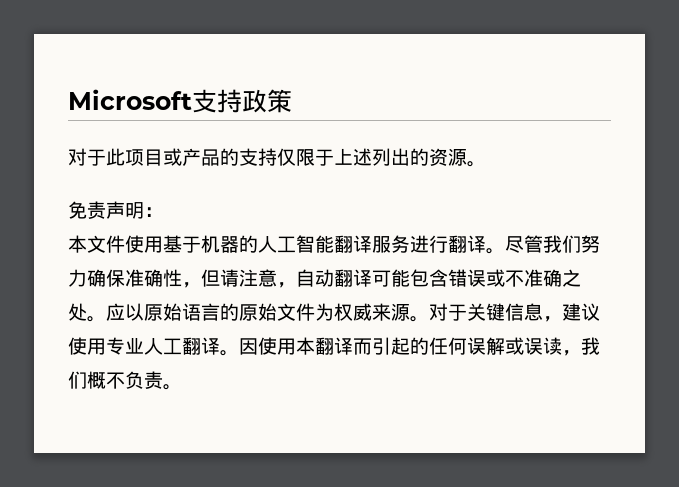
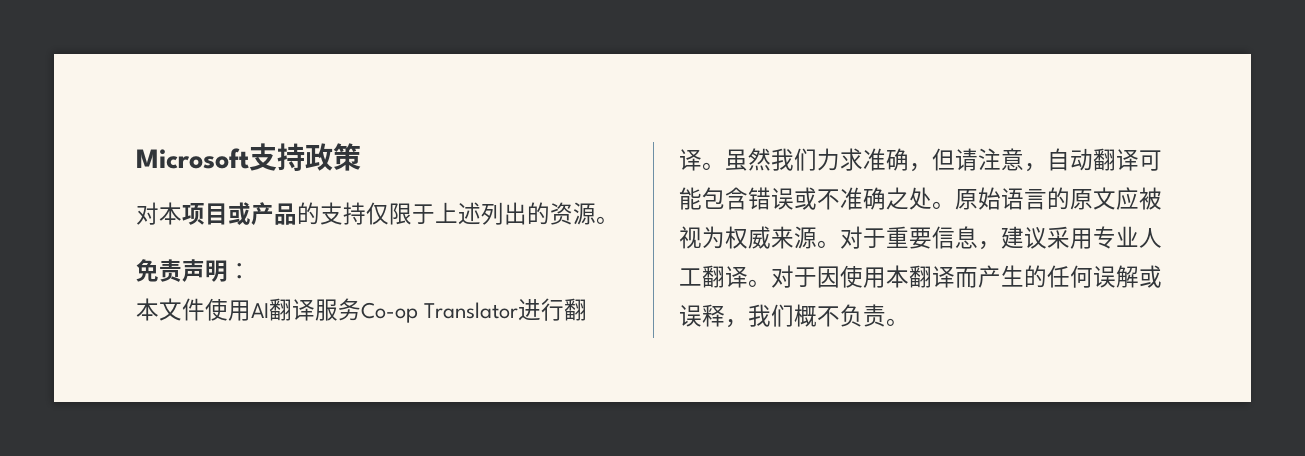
[87,148,125,166] 于此 -> [159,202,182,225] 本
[163,235,600,254] [68,269,182,287] 基于机器的人工智能翻译服务进行翻译。尽管我们努力确保准确性 -> [251,298,588,323] [679,148,909,171] AI翻译服务Co-op Translator进行翻译。虽然我们力求准确
[106,303,144,321] 应以 -> (955, 205) none
[258,303,315,321] 始文件 -> [1093,187,1162,210] [679,226,702,249] 文应被视
[467,303,505,321] 关键 -> [886,226,932,249] 重要
[68,337,87,355] 使 -> [1047,226,1070,249] 采
(239, 353) none -> [771,265,817,288] 对于
[372,337,410,355] 引起 -> [978,265,1024,288] 产生
[543,337,562,355] 读 -> [702,304,725,327] 释

